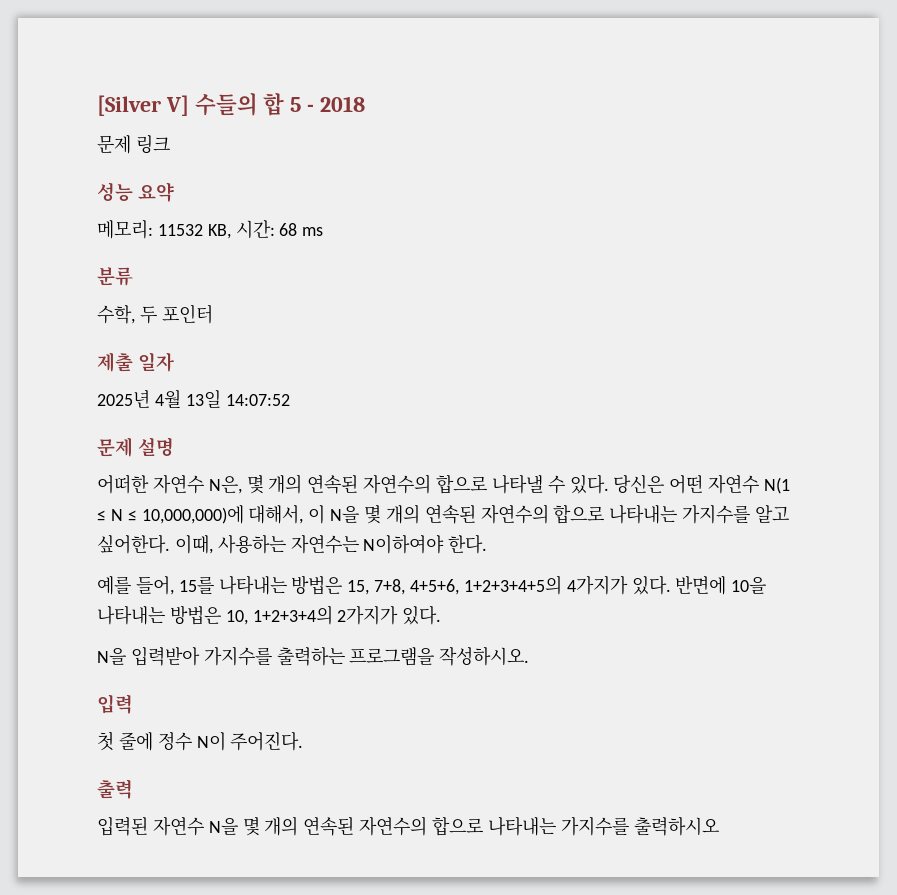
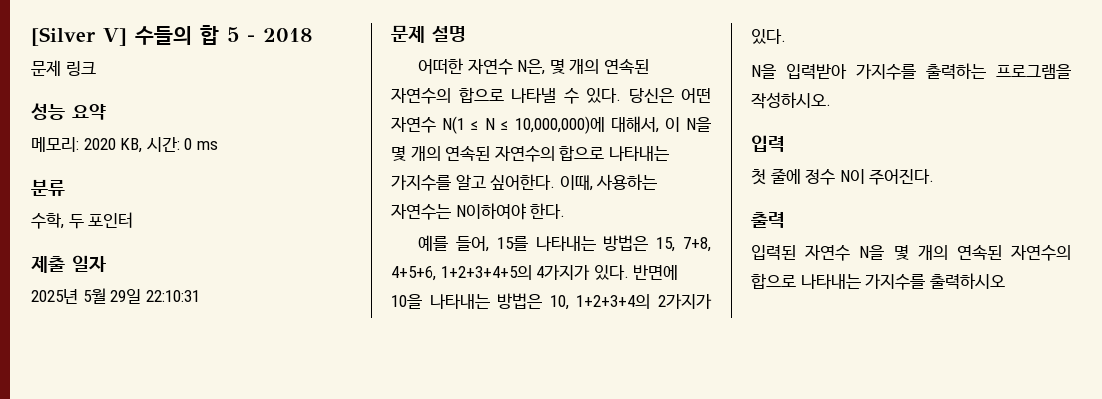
[157,224,203,236] 11532 -> [83,138,116,150] 2020
[279,223,298,236] 68 -> [184,138,193,150] 0
[154,390,290,408] 4월 13일 14:07:52 -> [82,288,200,304] 5월 29일 22:10:31

